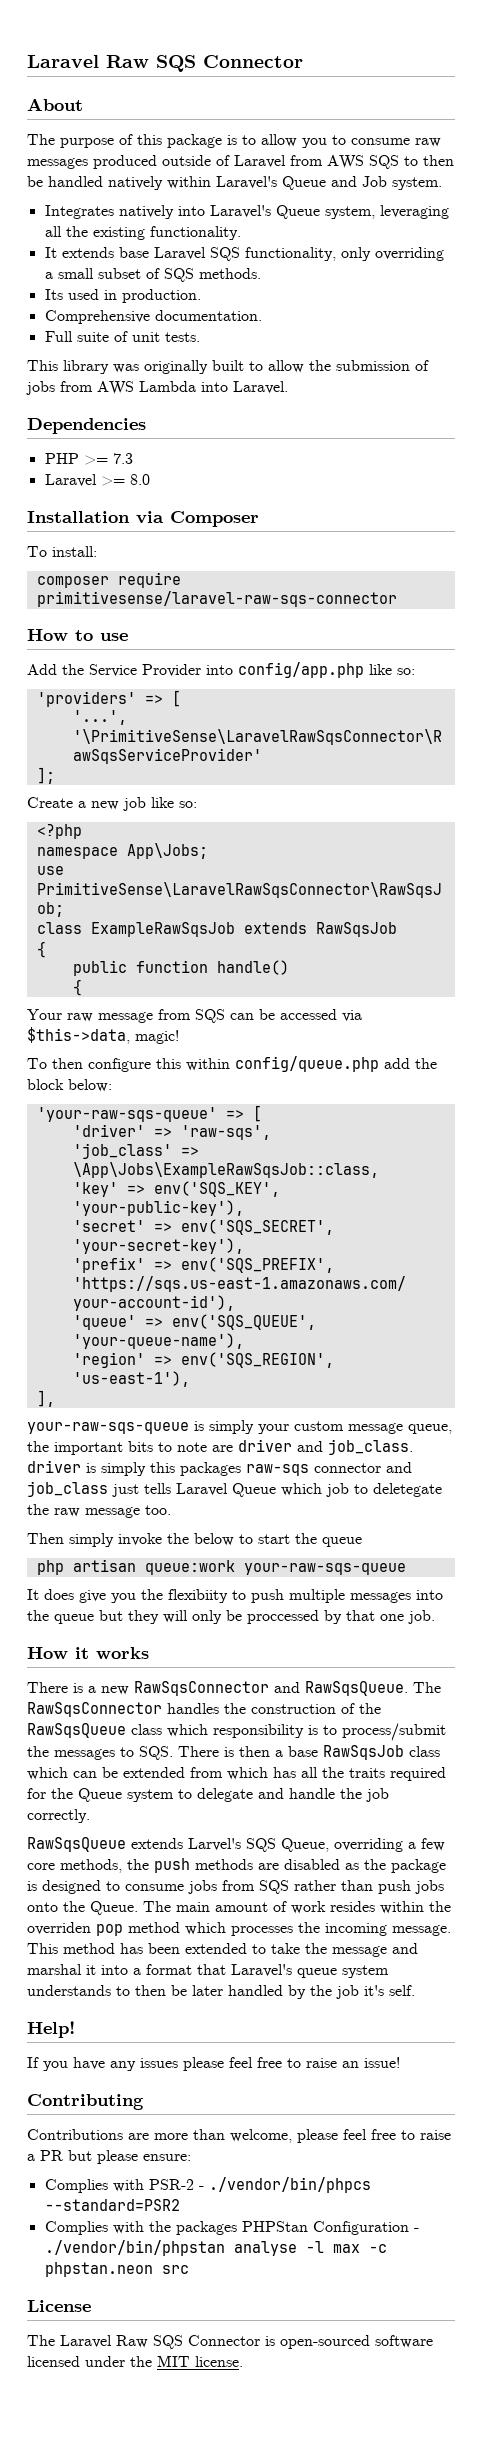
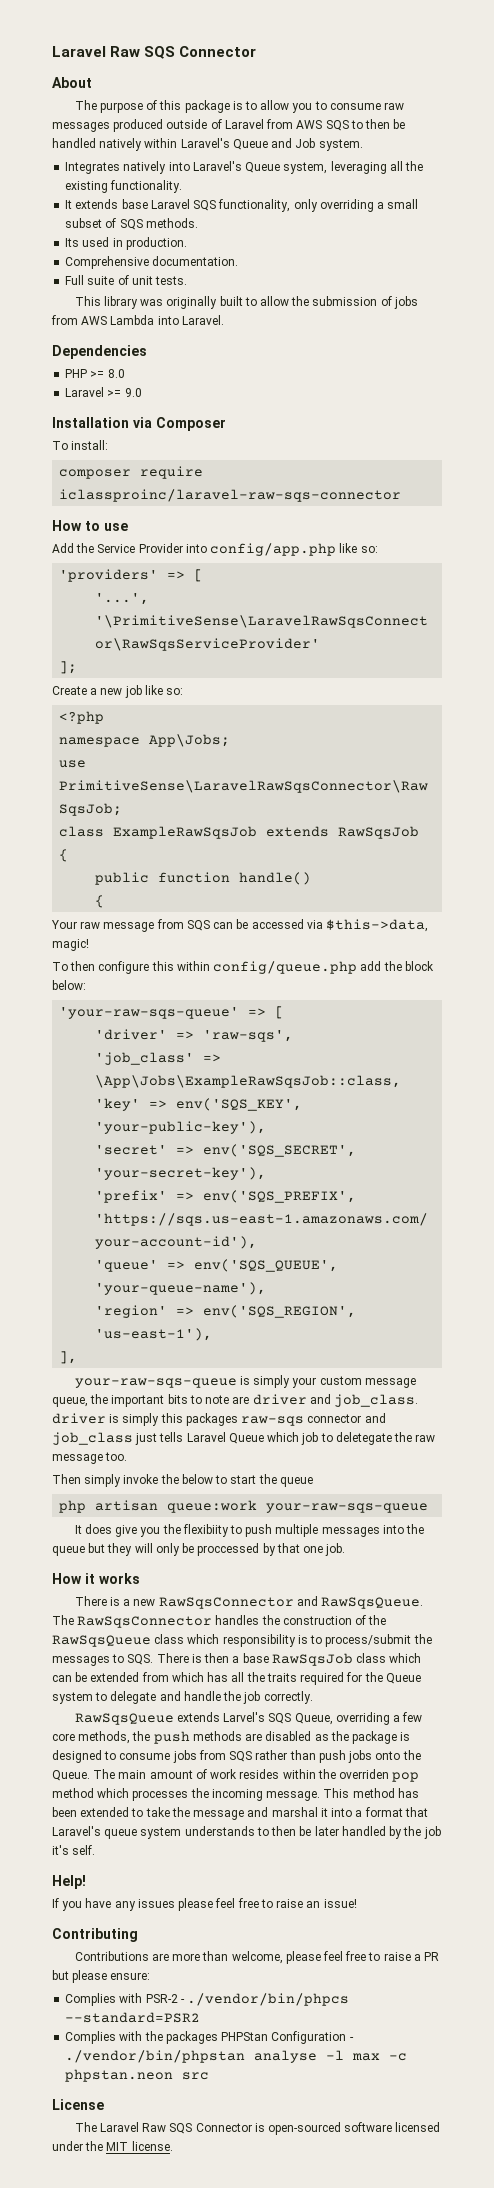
[112,453,133,464] 7.3 -> [107,369,125,378] 8.0
[129,474,150,485] 8.0 -> [124,388,142,397] 9.0
[36,591,397,607] primitivesense/laravel-raw-sqs-connector -> [59,489,402,502] iclassproinc/laravel-raw-sqs-connector

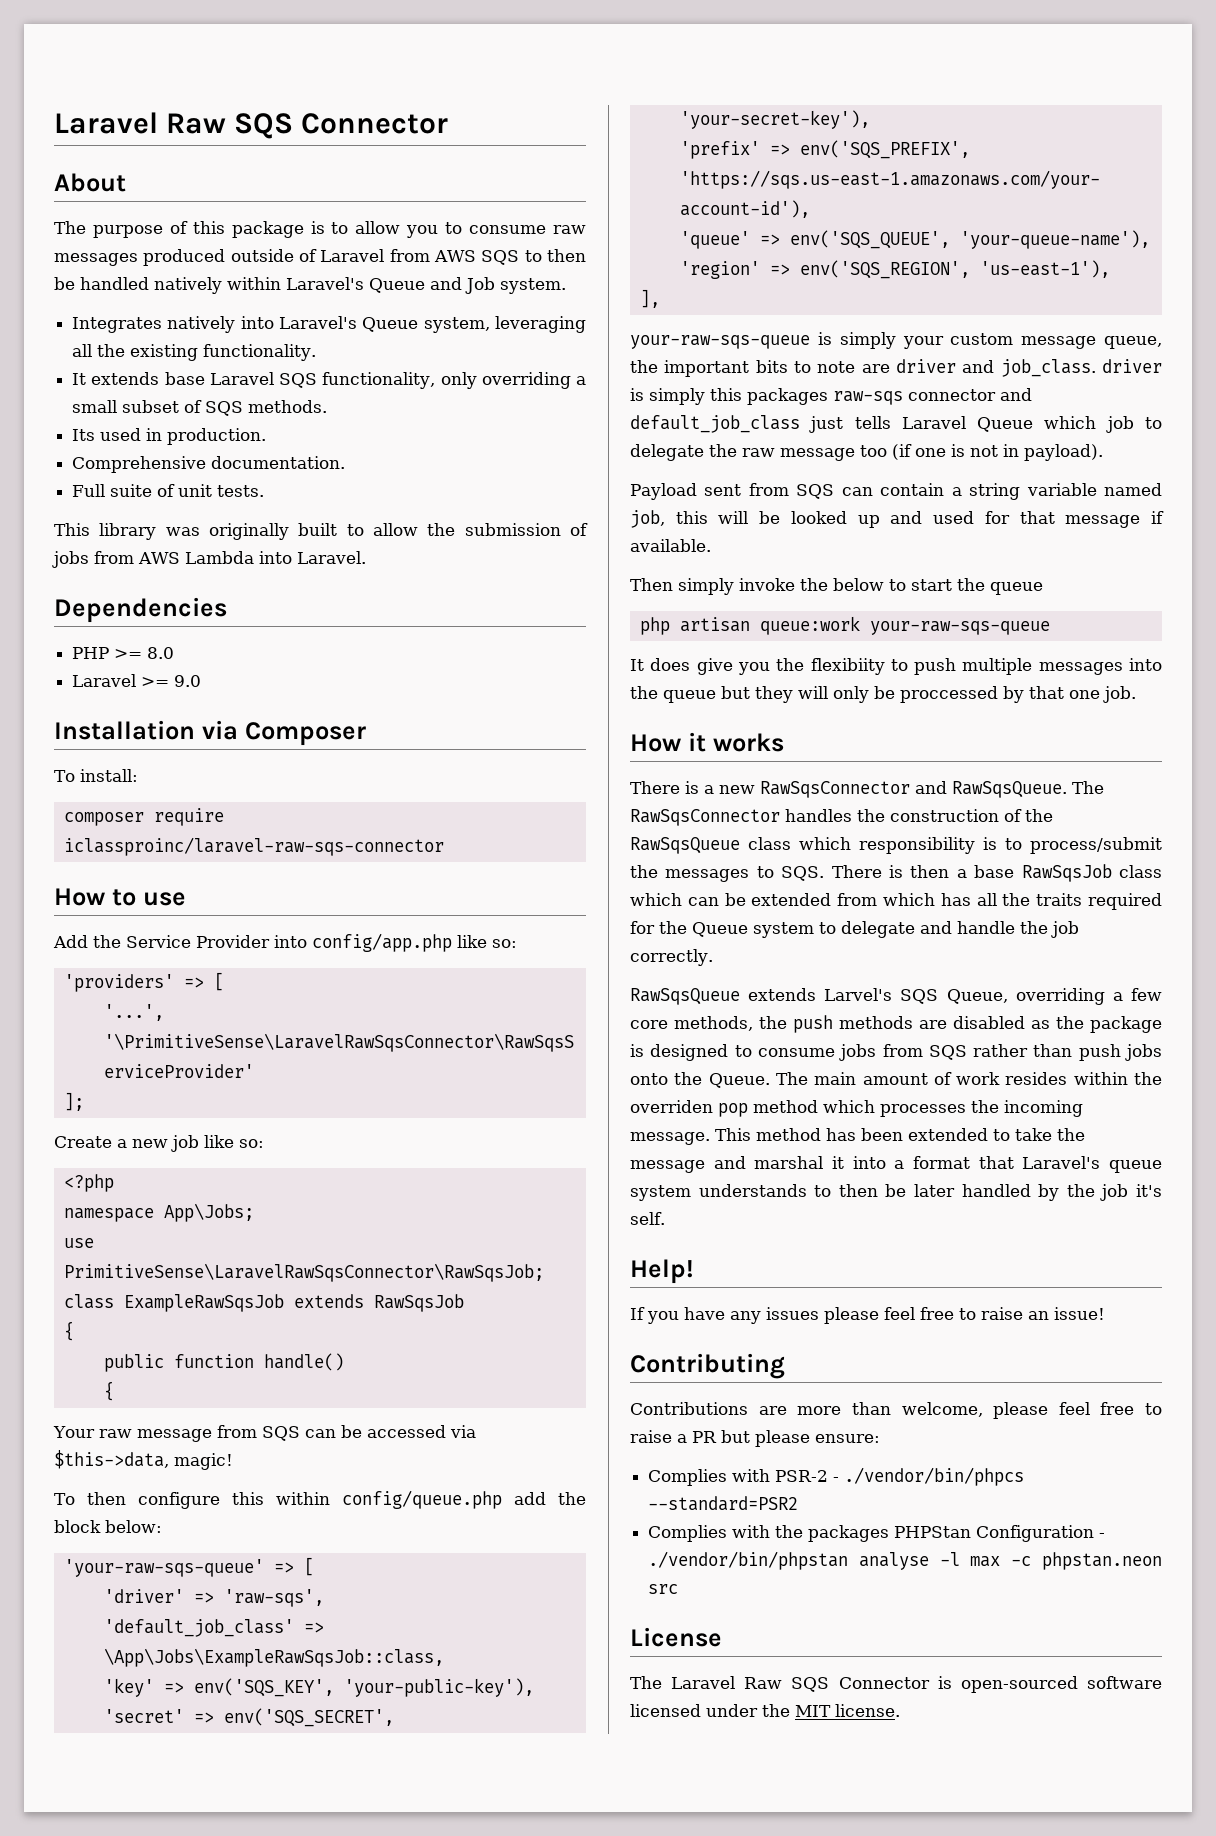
[95,1052,195,1065] 'job_class' -> [103,1619,294,1637] 'default_job_class'
[52,1432,133,1445] job_class -> [630,415,800,433] default_job_class
[335,1432,392,1445] deletegate -> [630,444,704,461] delegate
[105,1452,128,1461] too. -> [860,444,1103,461] [630,483,1162,500] [630,510,1164,528] [630,539,711,552] too (if one is not in payload). // Payload sent from SQS can contain a string variable named job, this will be looked up and used for that message if available.

